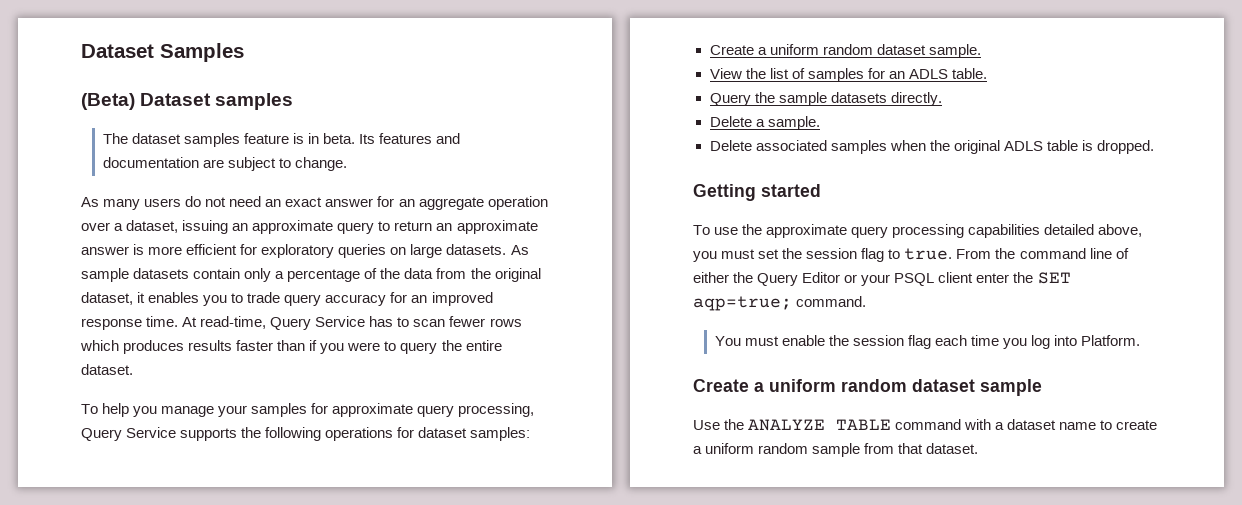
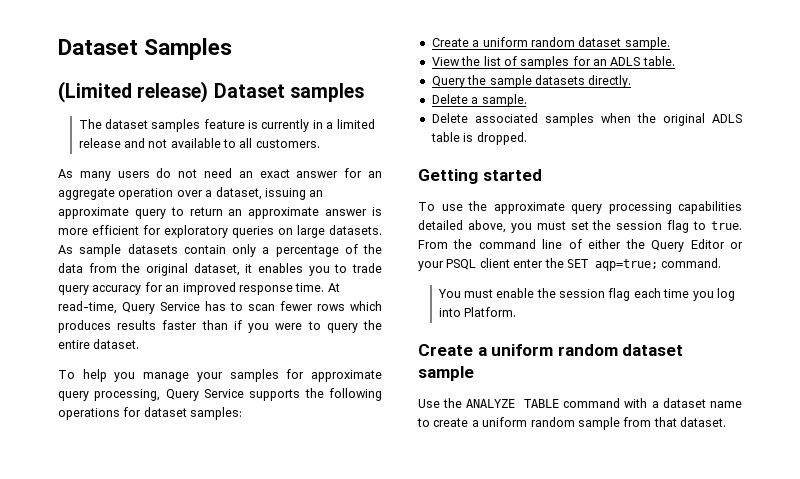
[81,93,135,110] (Beta) -> [58,81,209,103] (Limited release)
[308,133,461,144] [102,157,348,171] in beta. Its features and documentation are subject to change. -> [261,119,375,132] [78,138,320,148] currently in a limited release and not available to all customers.

